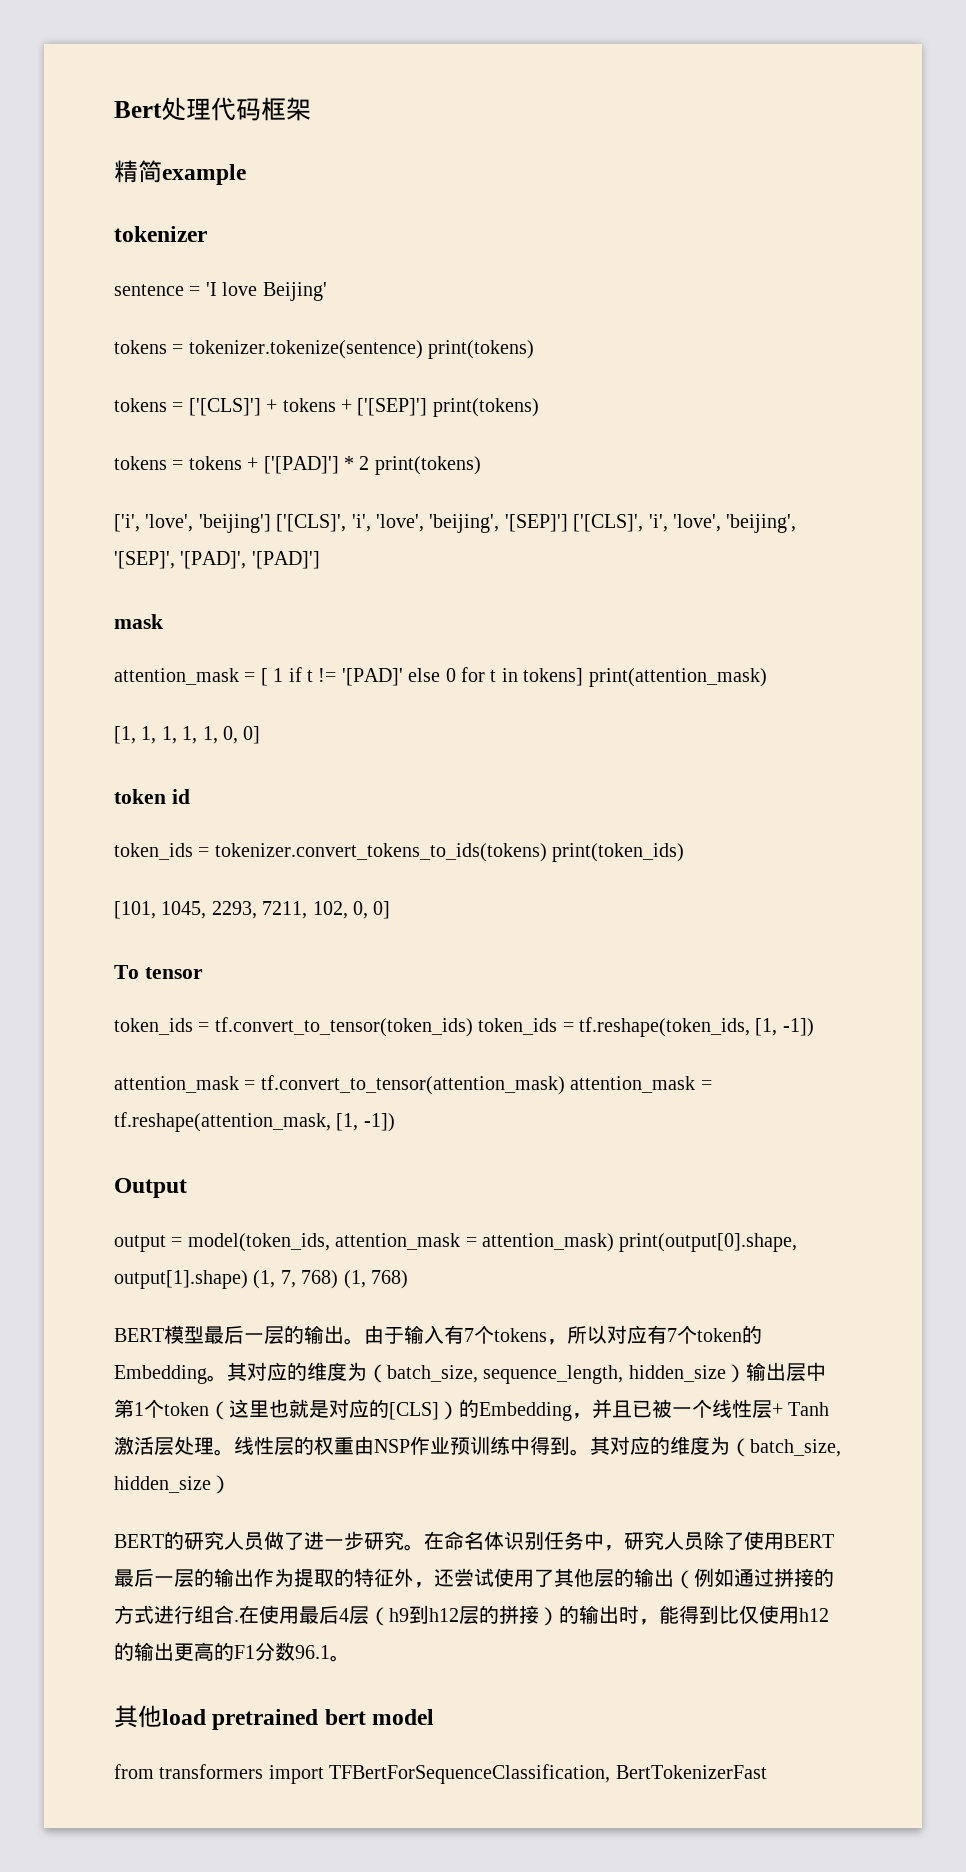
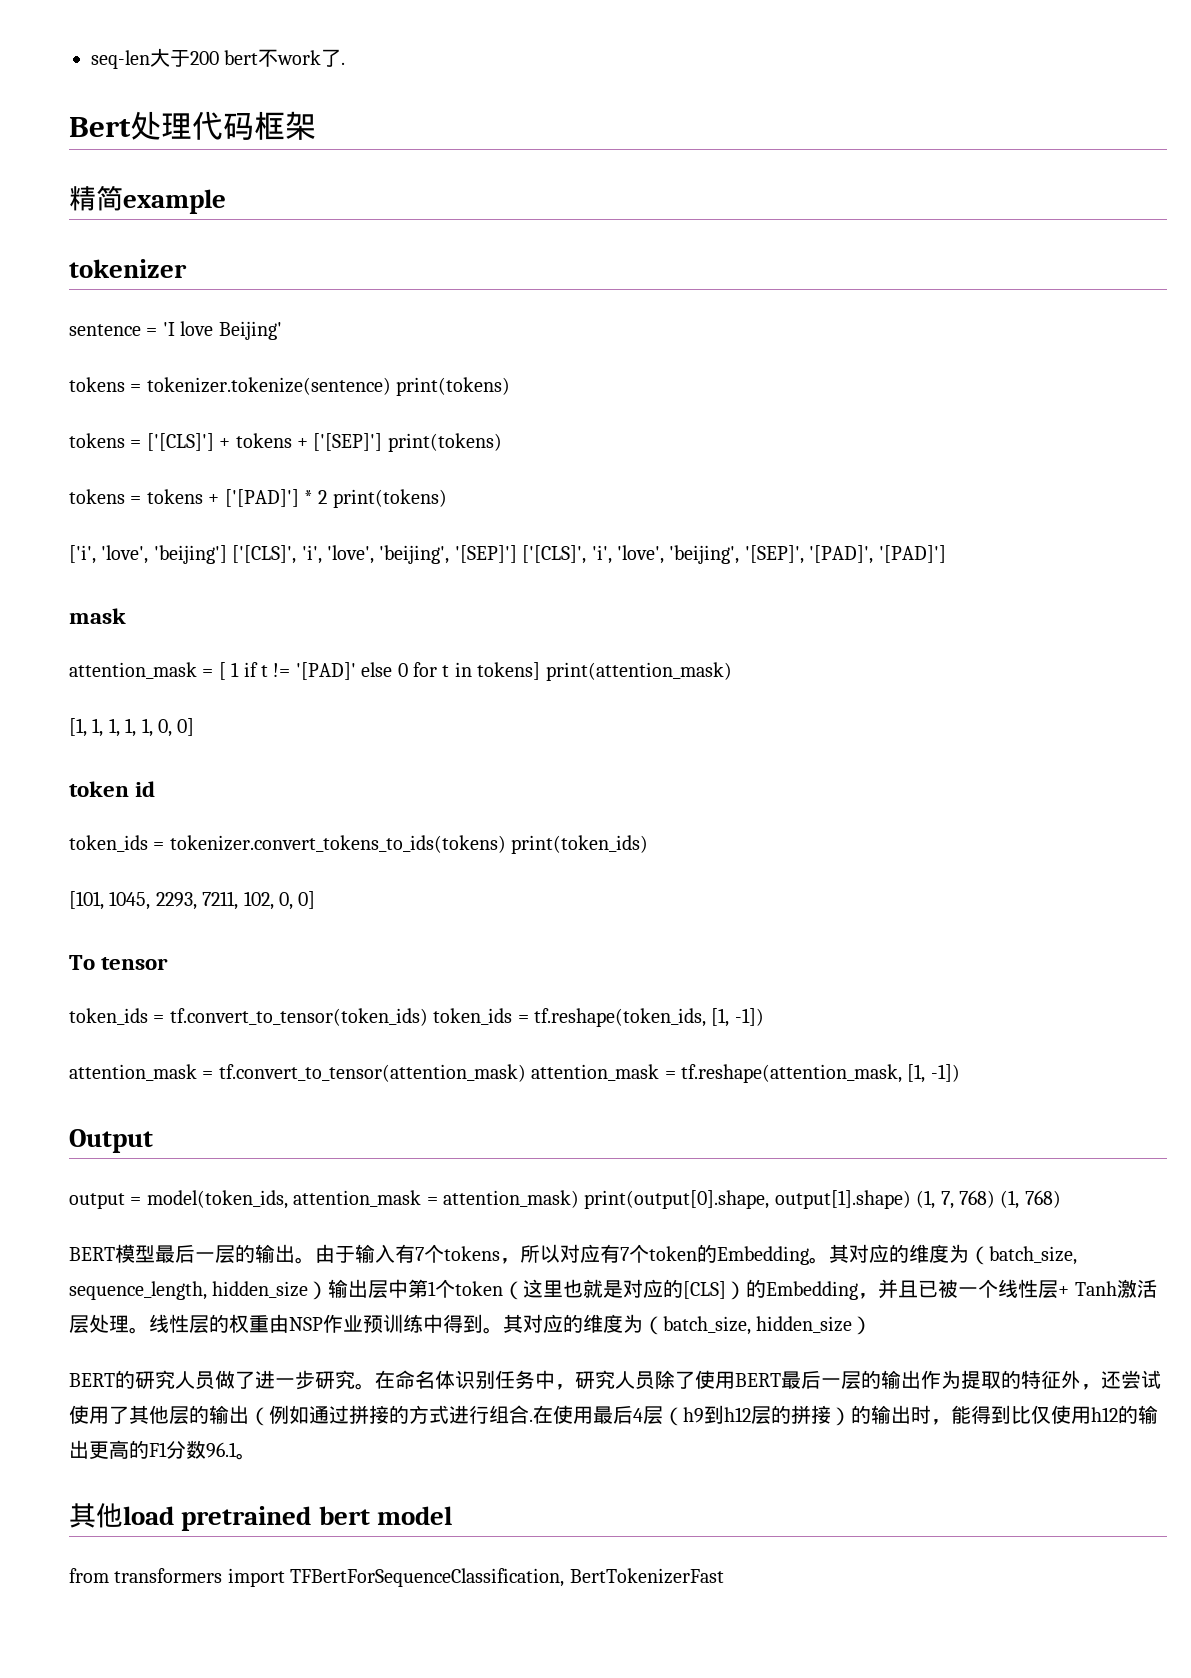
(114, 109) none -> [91,48,346,69] seq-len大于200 bert不work了. //

